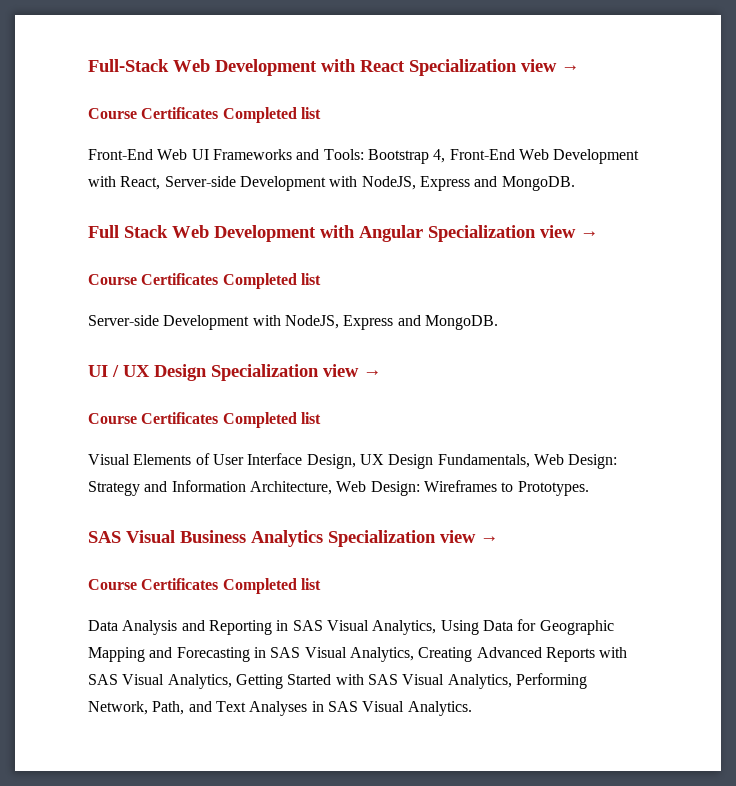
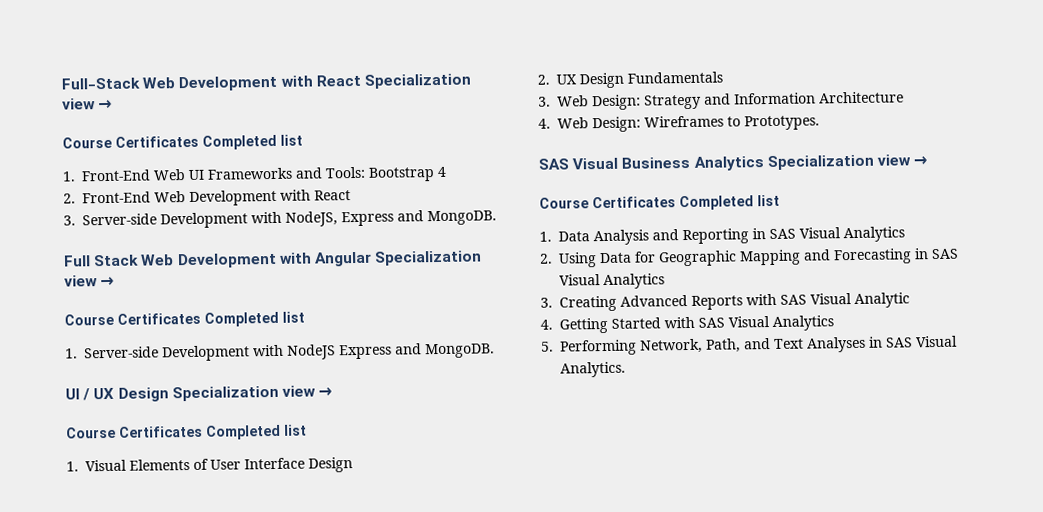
(321, 113) none -> [62,171,76,182] 1.
[433,149,446,163] 4, -> [437,166,447,177] [63,193,76,204] 4 // 2.
[120,176,161,190] React, -> [314,190,351,201] [63,215,76,226] React // 3.
[88,315,339,330] Server-side Development with NodeJS, -> [65,344,336,362] 1. Server-side Development with NodeJS
(321, 418) none -> [66,461,79,472] 1.
[306,454,530,469] Design, UX Design Fundamentals, -> [308,457,353,473] [537,71,723,89] [538,96,551,107] Design // 2. UX Design Fundamentals // 3.
[249,481,332,495] Architecture, -> [819,91,904,104] [538,118,551,129] Architecture // 4.
(321, 584) none -> [539,231,552,242] 1.
[372,620,437,635] Analytics, -> [843,226,905,243] [539,253,553,264] Analytics // 2.
[349,647,414,662] Analytics, -> [603,273,665,290] [540,297,553,308] Analytics // 3.
[167,674,232,689] Analytics, -> [854,292,910,308] [540,319,553,330] Analytic // 4.
[447,674,512,689] Analytics, -> [772,315,834,331] [541,341,554,352] Analytics // 5.

